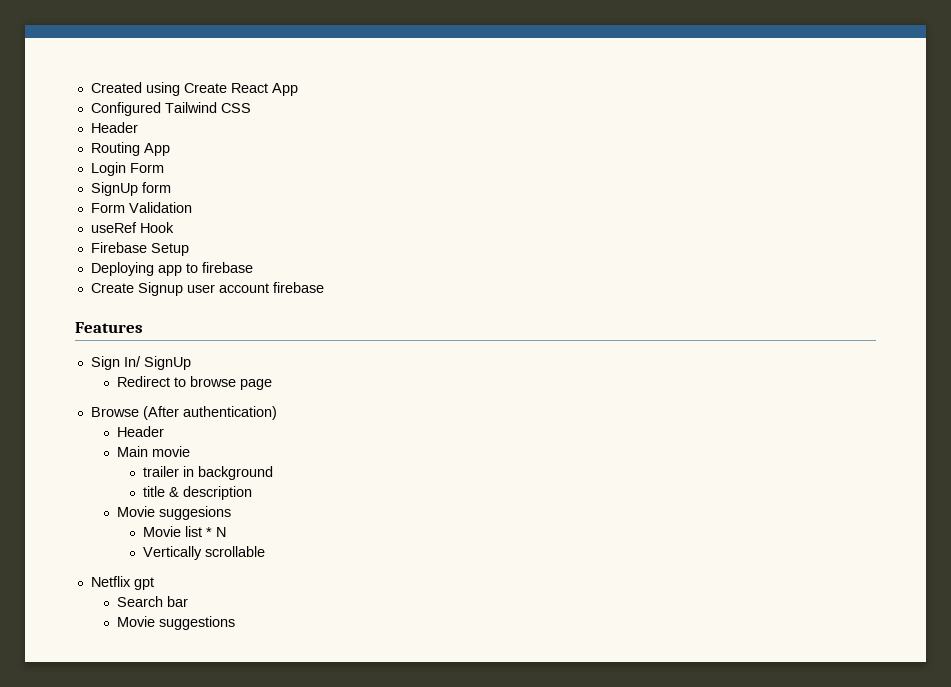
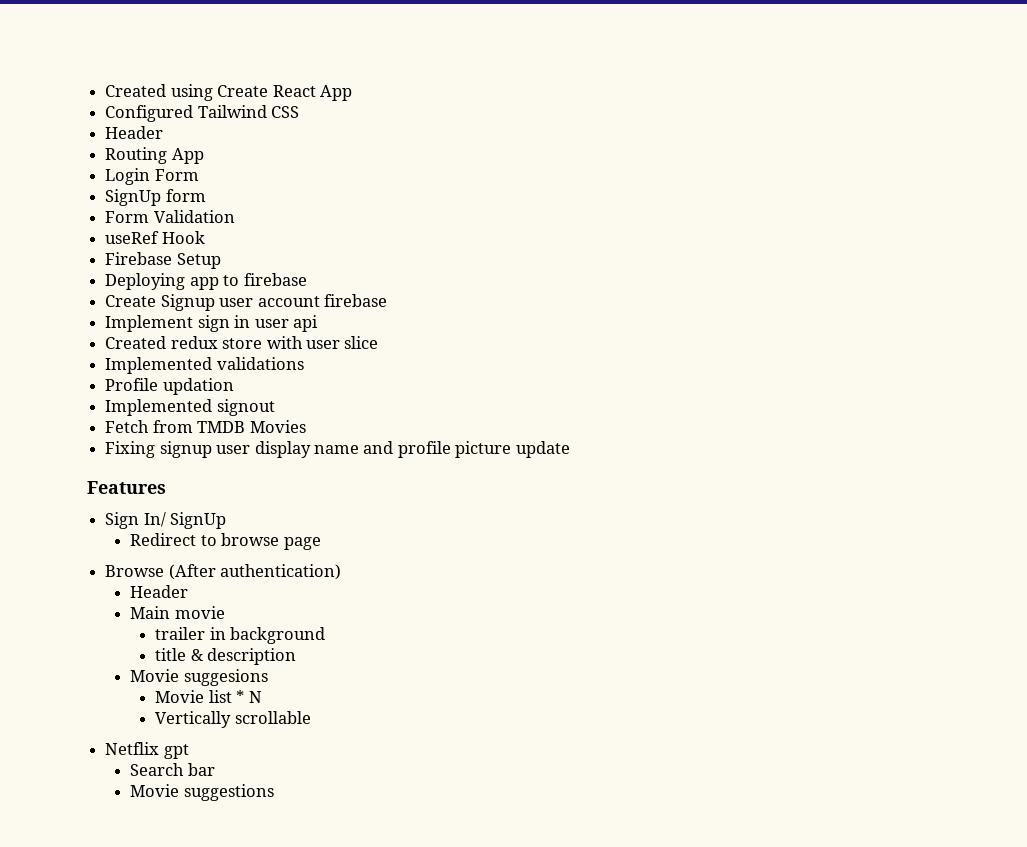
(324, 287) none -> [105,315,318,332] [105,336,379,349] [105,357,304,374] [105,378,234,395] [105,399,275,416] [105,420,306,433] [105,441,570,458] // Implement sign in user api // Created redux store with user slice // Implemented validations // Profile updation // Implemented signout // Fetch from TMDB Movies // Fixing signup user display name and profile picture update

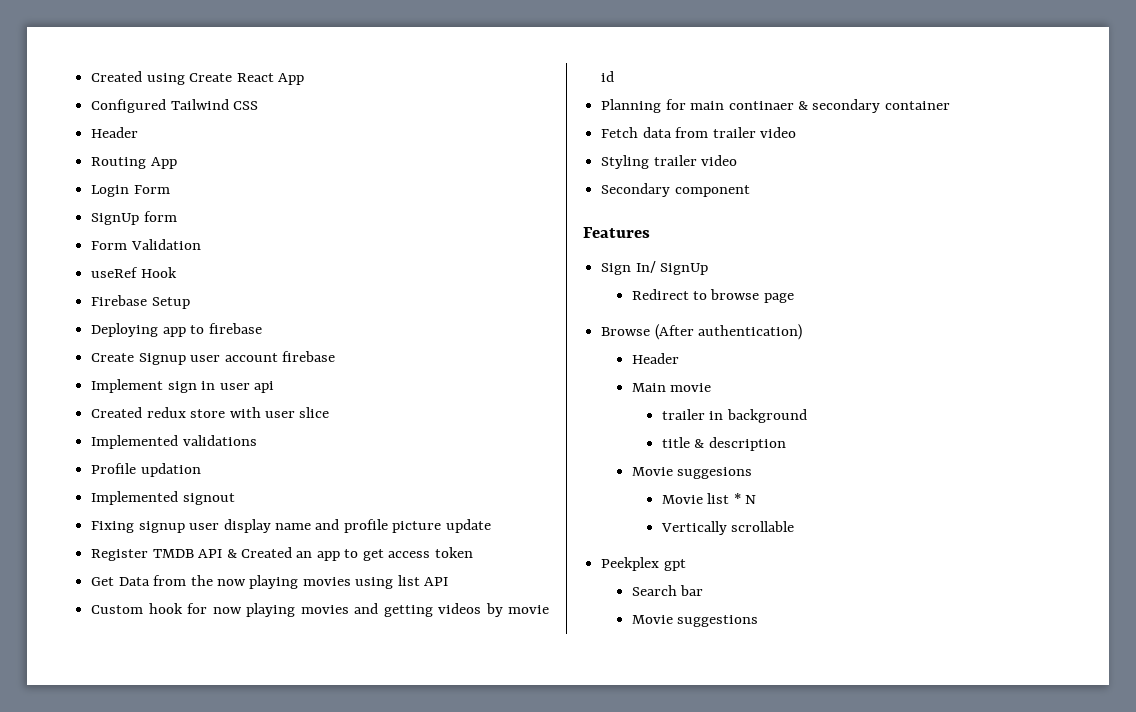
[105,420,306,433] // Fetch from TMDB Movies -> (235, 499) none
(570, 449) none -> [91,547,473,561] [91,575,449,589] [91,603,550,617] [601,71,615,82] [601,99,950,113] [601,127,796,138] [601,155,738,169] [601,183,750,197] // Register TMDB API & Created an app to get access token // Get Data from the now playing movies using list API // Custom hook for now playing movies and getting videos by movie id // Planning for main continaer & secondary container // Fetch data from trailer video // Styling trailer video // Secondary component
[105,742,160,755] Netflix -> [601,557,660,571] Peekplex

